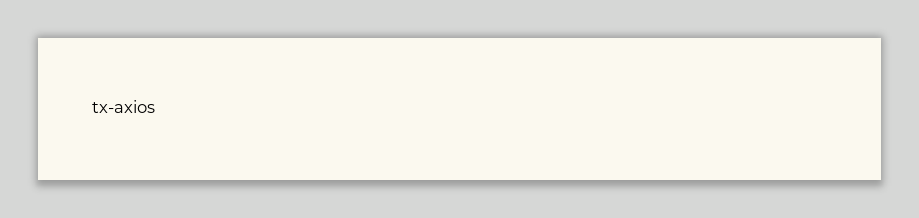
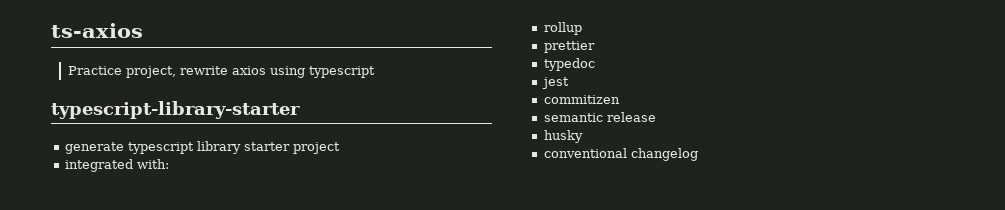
[92,100,155,113] tx-axios -> [51,23,143,38] [67,66,375,78] [51,101,300,119] [65,141,341,154] [65,159,170,172] [543,22,582,35] [543,41,595,53] [543,58,595,71] [541,77,569,89] [543,95,620,104] [543,112,656,122] [543,130,583,143] [543,148,698,161] ts-axios // Practice project, rewrite axios using typescript // typescript-library-starter // generate typescript library starter project // integrated with: // rollup // prettier // typedoc // jest // commitizen // semantic release // husky // conventional changelog

